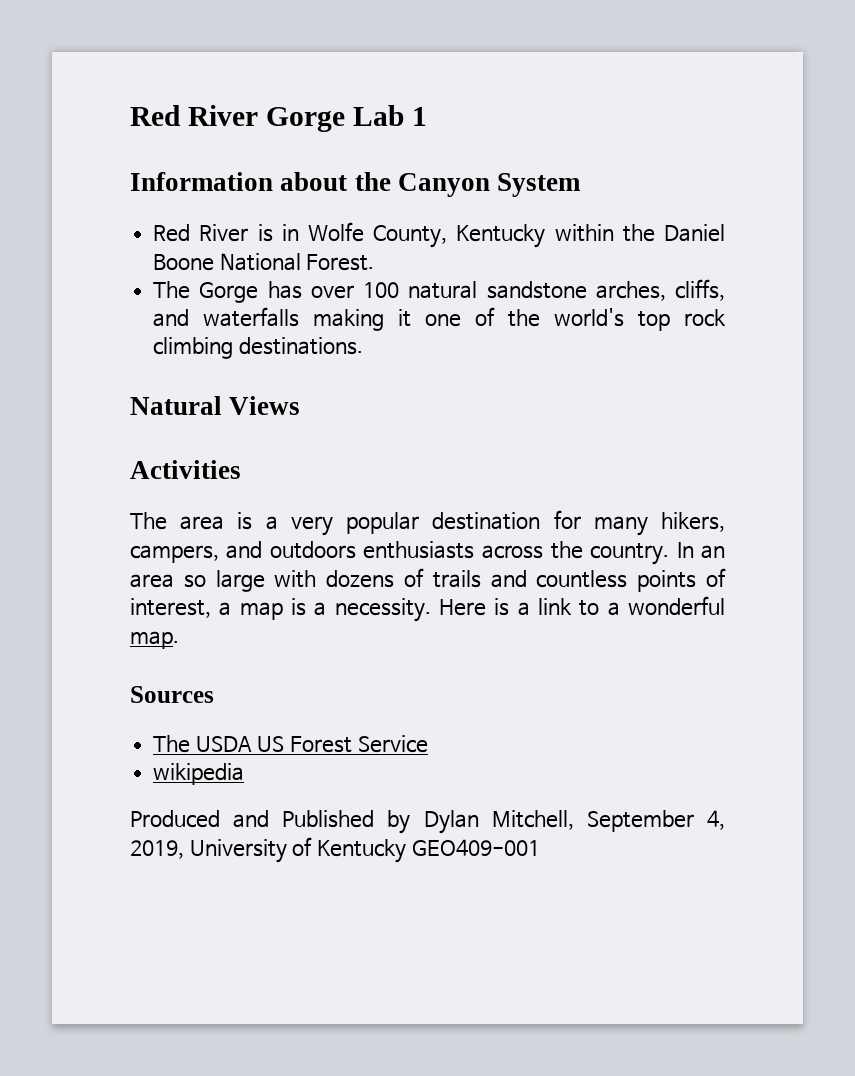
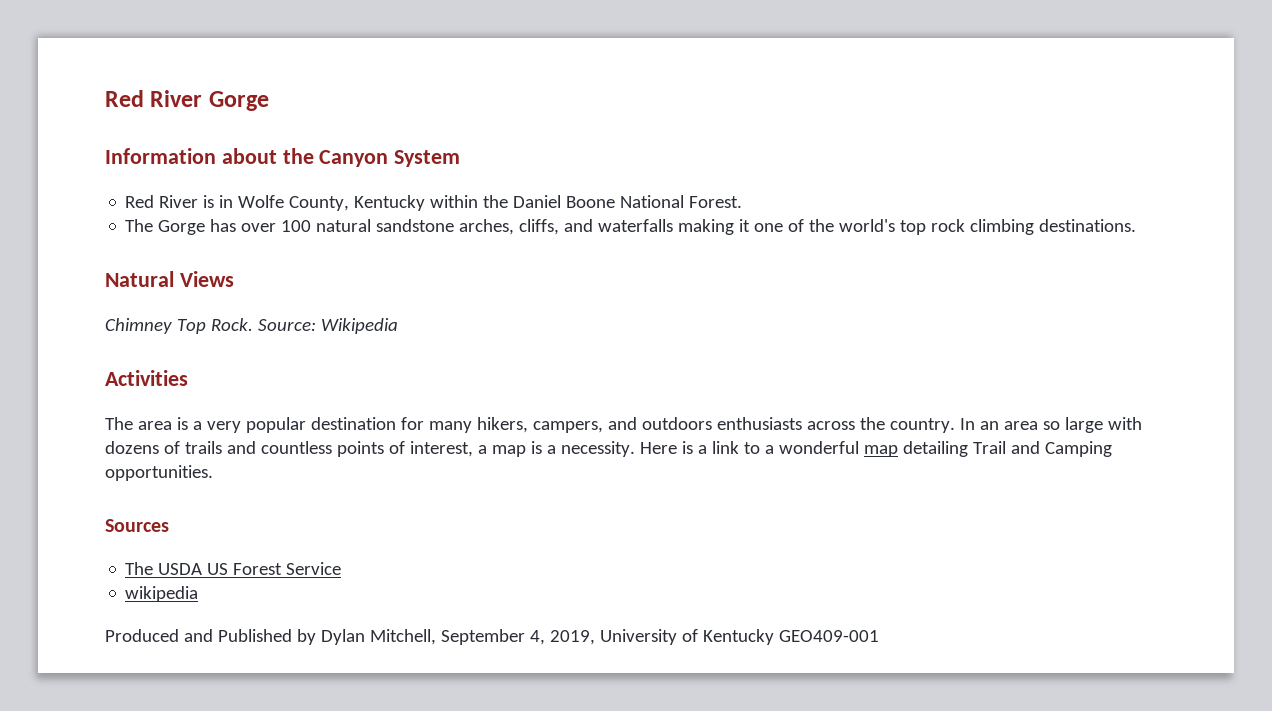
[352,105,427,126] Lab 1 -> (269, 101) none
(301, 405) none -> [105,318,398,334] // Chimney Top Rock. Source: Wikipedia
[130,631,179,649] map. -> [863,441,1112,457] [105,465,213,481] map detailing Trail and Camping opportunities.

